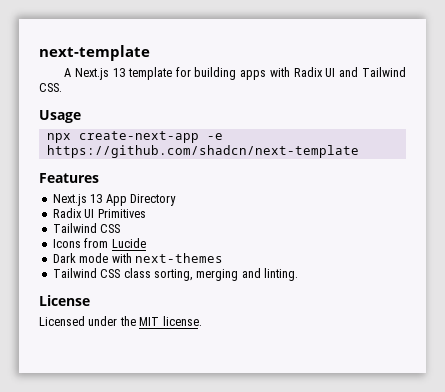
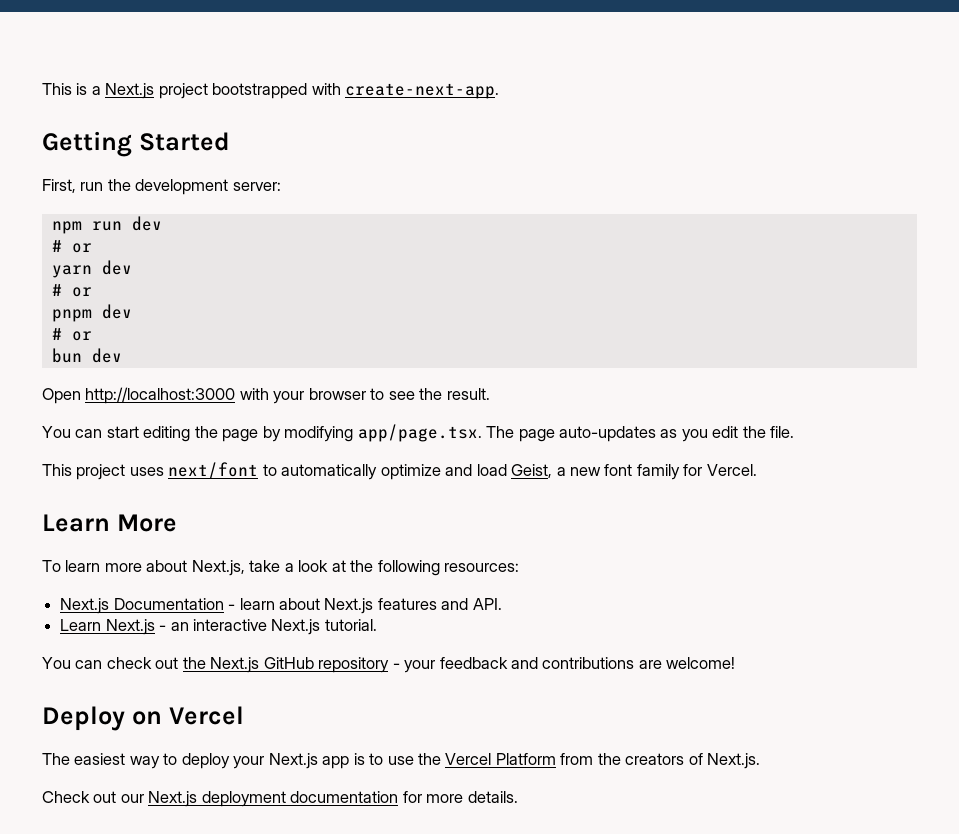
[39,45,150,61] [64,67,407,80] [39,83,62,92] [39,110,81,123] [46,131,223,143] [46,145,359,158] [39,173,99,183] [52,194,176,206] [52,208,146,218] [52,223,121,233] [52,238,146,248] [52,253,223,263] [52,268,298,281] [39,295,90,306] [39,316,202,326] next-template // A Next.js 13 template for building apps with Radix UI and Tailwind CSS. // Usage // npx create-next-app -e https://github.com/shadcn/next-template // Features // Next.js 13 App Directory // Radix UI Primitives // Tailwind CSS // Icons from Lucide // Dark mode with next-themes // Tailwind CSS class sorting, merging and linting. // License // Licensed under the MIT license. -> [42,83,500,99] [42,131,230,157] [42,179,281,195] [51,216,162,234] [51,240,92,253] [51,260,132,278] [51,284,92,297] [51,304,132,322] [51,328,92,341] [51,348,122,363] [42,387,490,404] [42,424,795,442] [42,462,757,480] [42,514,177,532] [42,560,520,576] [60,598,502,614] [60,619,377,635] [42,657,736,673] [42,706,244,731] [42,753,761,769] [42,791,518,807] This is a Next.js project bootstrapped with create-next-app. // Getting Started // First, run the development server: // npm run dev // # or // yarn dev // # or // pnpm dev // # or // bun dev // Open http://localhost:3000 with your browser to see the result. // You can start editing the page by modifying app/page.tsx. The page auto-updates as you edit the file. // This project uses next/font to automatically optimize and load Geist, a new font family for Vercel. // Learn More // To learn more about Next.js, take a look at the following resources: // Next.js Documentation - learn about Next.js features and API. // Learn Next.js - an interactive Next.js tutorial. // You can check out the Next.js GitHub repository - your feedback and contributions are welcome! // Deploy on Vercel // The easiest way to deploy your Next.js app is to use the Vercel Platform from the creators of Next.js. // Check out our Next.js deployment documentation for more details.

